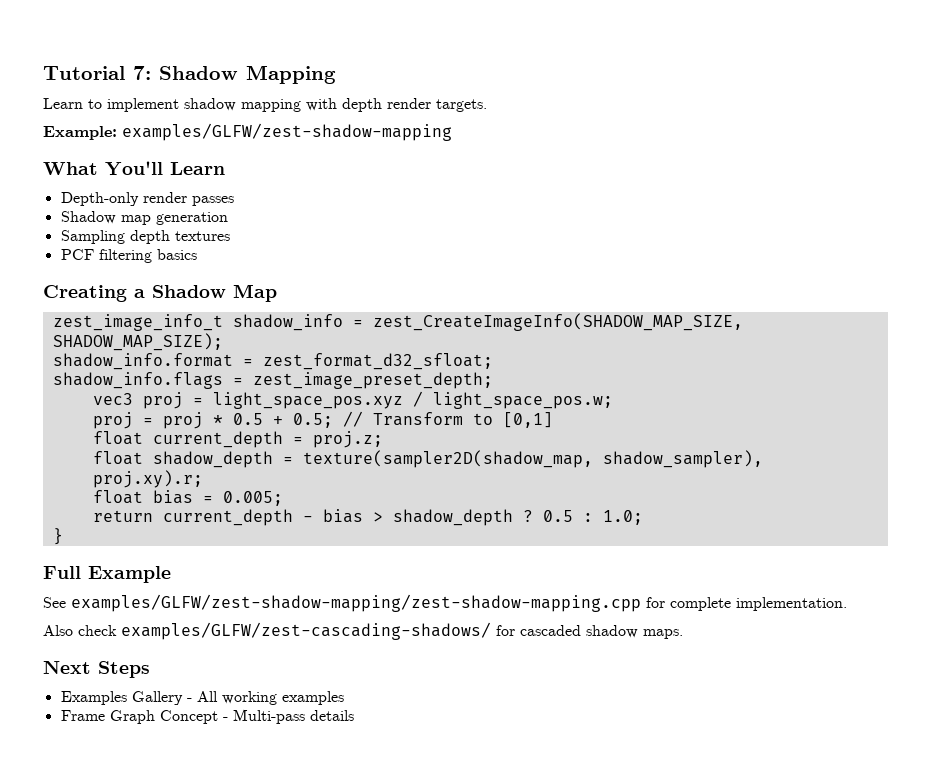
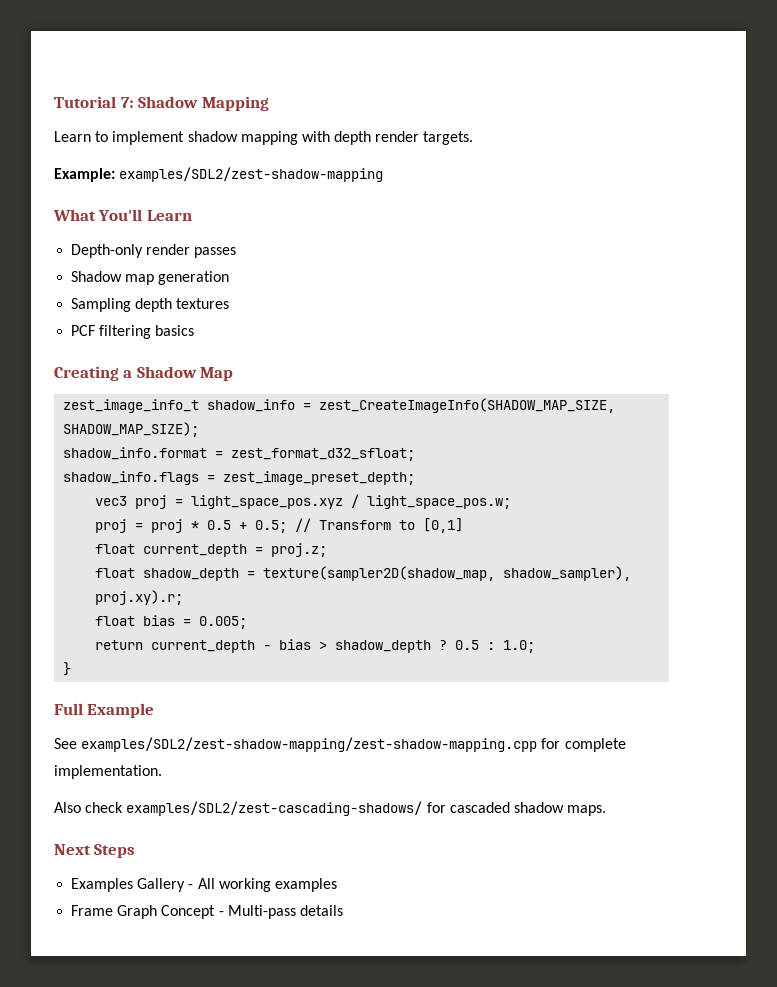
[122,123,452,141] examples/GLFW/zest-shadow-mapping -> [119,167,384,182] examples/SDL2/zest-shadow-mapping
[71,594,641,612] examples/GLFW/zest-shadow-mapping/zest-shadow-mapping.cpp -> [81,737,538,752] examples/SDL2/zest-shadow-mapping/zest-shadow-mapping.cpp
[121,622,491,640] examples/GLFW/zest-cascading-shadows/ -> [126,801,423,816] examples/SDL2/zest-cascading-shadows/

